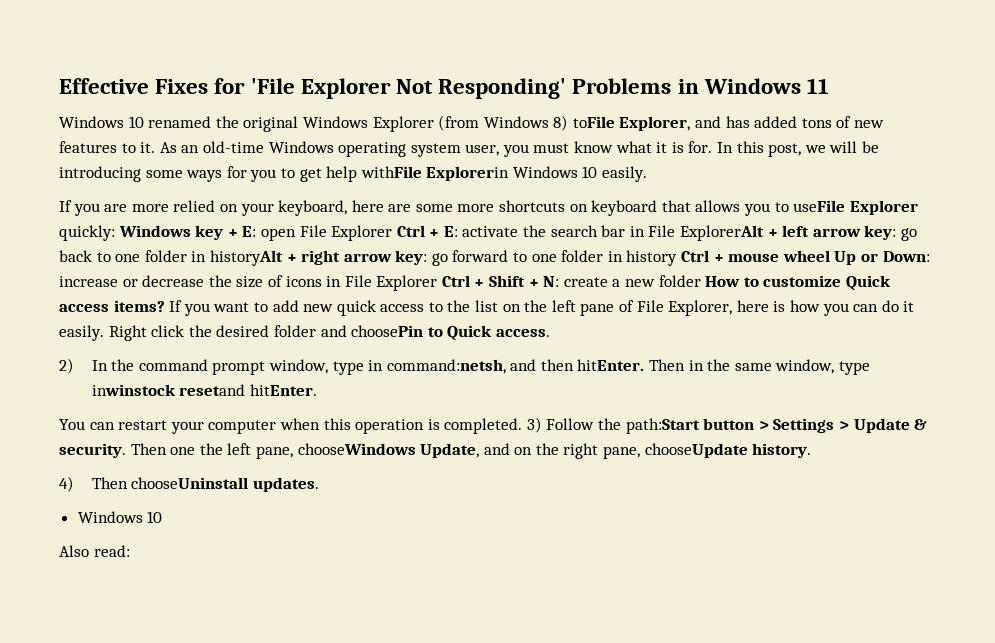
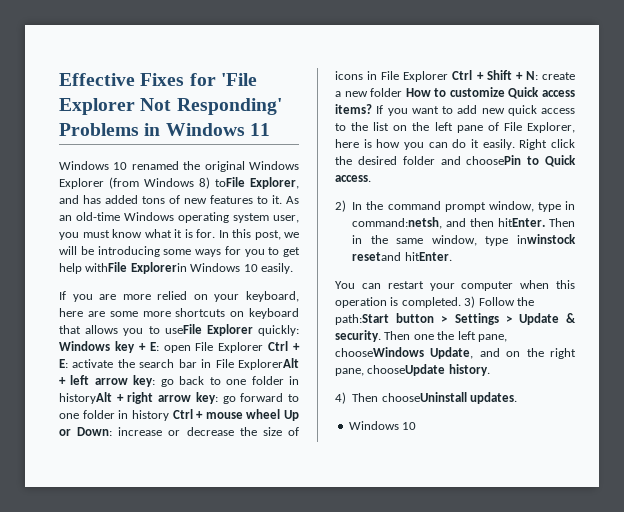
[59,545,130,557] // Also read: -> (417, 426) none

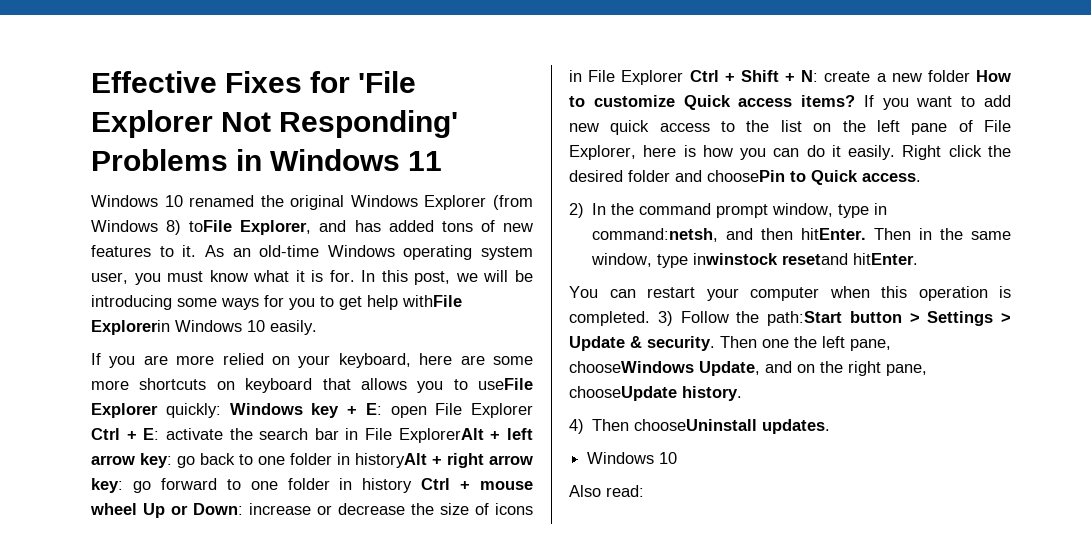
(417, 426) none -> [569,485,644,497] // Also read:

